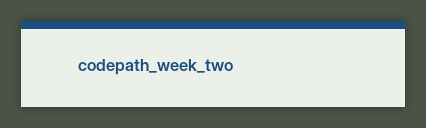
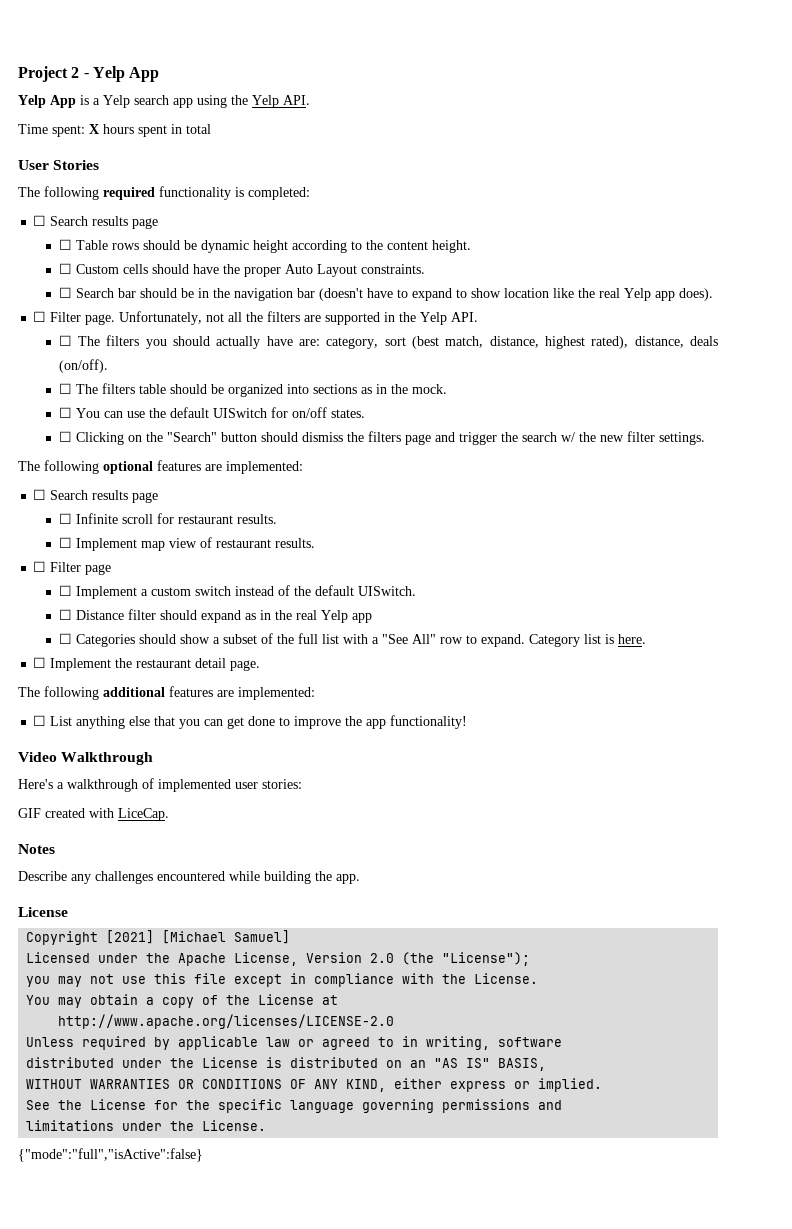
[78,59,233,75] codepath_week_two -> [18,66,160,82] [18,95,310,108] [18,124,211,137] [18,160,100,170] [18,186,310,200] [33,215,159,229] [58,239,471,253] [58,263,425,277] [58,287,713,301] [33,311,479,325] [58,335,719,349] [58,359,108,373] [58,383,447,397] [58,407,365,418] [58,431,705,445] [18,460,303,474] [33,489,159,503] [58,513,277,524] [58,537,315,551] [33,561,112,575] [58,585,416,599] [58,609,372,623] [58,633,646,647] [33,657,261,671] [18,686,315,700] [33,715,468,729] [18,752,154,765] [18,778,302,792] [18,808,169,821] [18,844,55,854] [18,871,360,884] [18,907,68,917] [26,930,291,945] [26,952,531,966] [26,973,539,987] [26,994,339,1008] [58,1014,395,1029] [26,1036,563,1050] [26,1057,547,1071] [26,1078,603,1092] [26,1099,563,1113] [26,1120,267,1131] [18,1148,203,1162] Project 2 - Yelp App // Yelp App is a Yelp search app using the Yelp API. // Time spent: X hours spent in total // User Stories // The following required functionality is completed: // ☐ Search results page // ☐ Table rows should be dynamic height according to the content height. // ☐ Custom cells should have the proper Auto Layout constraints. // ☐ Search bar should be in the navigation bar (doesn't have to expand to show location like the real Yelp app does). // ☐ Filter page. Unfortunately, not all the filters are supported in the Yelp API. // ☐ The filters you should actually have are: category, sort (best match, distance, highest rated), distance, deals (on/off). // ☐ The filters table should be organized into sections as in the mock. // ☐ You can use the default UISwitch for on/off states. // ☐ Clicking on the "Search" button should dismiss the filters page and trigger the search w/ the new filter settings. // The following optional features are implemented: // ☐ Search results page // ☐ Infinite scroll for restaurant results. // ☐ Implement map view of restaurant results. // ☐ Filter page // ☐ Implement a custom switch instead of the default UISwitch. // ☐ Distance filter should expand as in the real Yelp app // ☐ Categories should show a subset of the full list with a "See All" row to expand. Category list is here. // ☐ Implement the restaurant detail page. // The following additional features are implemented: // ☐ List anything else that you can get done to improve the app functionality! // Video Walkthrough // Here's a walkthrough of implemented user stories: // GIF created with LiceCap. // Notes // Describe any challenges encountered while building the app. // License // Copyright [2021] [Michael Samuel] // Licensed under the Apache License, Version 2.0 (the "License"); // you may not use this file except in compliance with the License. // You may obtain a copy of the License at // http://www.apache.org/licenses/LICENSE-2.0 // Unless required by applicable law or agreed to in writing, software // distributed under the License is distributed on an "AS IS" BASIS, // WITHOUT WARRANTIES OR CONDITIONS OF ANY KIND, either express or implied. // See the License for the specific language governing permissions and // limitations under the License. // {"mode":"full","isActive":false}

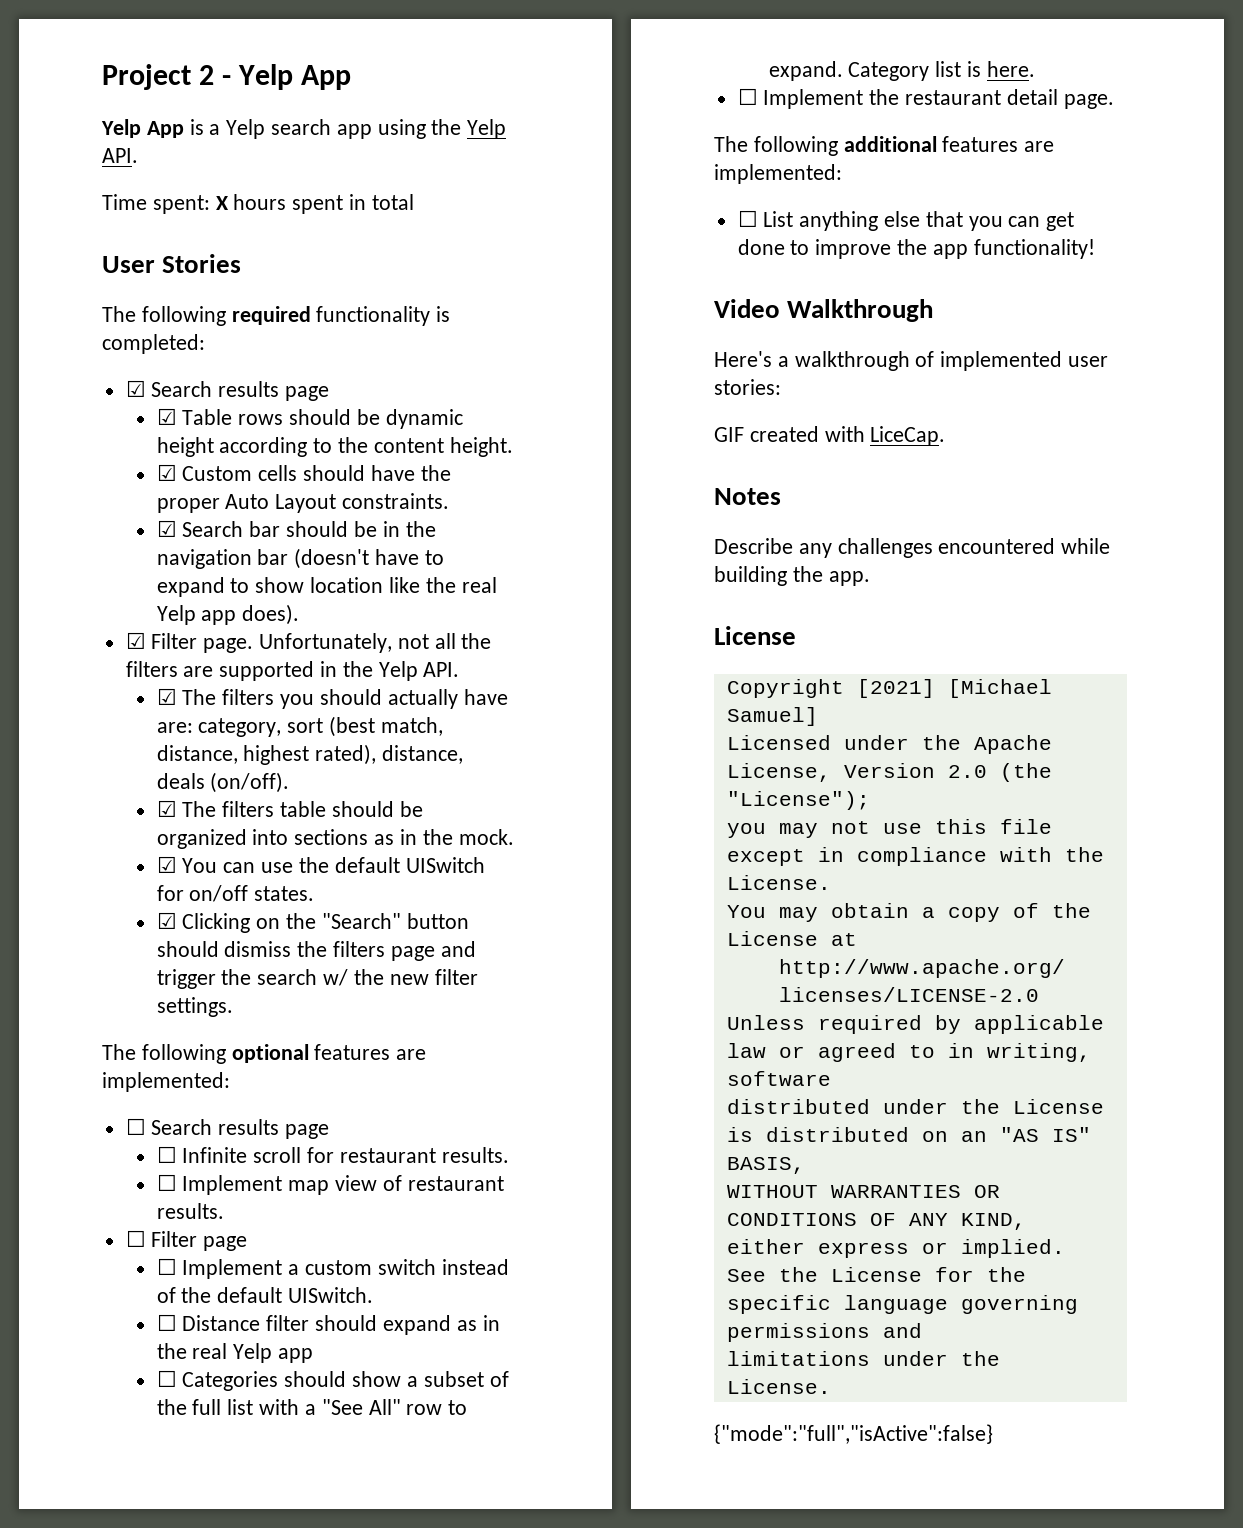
[33,215,159,229] [58,239,72,250] ☐ Search results page // ☐ -> [125,380,330,401] [156,408,177,425] ☑ Search results page // ☑
[58,263,72,274] ☐ -> [156,464,177,481] ☑
[58,287,72,298] ☐ -> [156,520,177,537] ☑
[33,311,47,322] ☐ -> [125,632,146,649] ☑
[58,335,72,346] ☐ -> [156,688,177,705] ☑
[58,383,72,394] ☐ -> [156,800,177,817] ☑
[58,407,72,418] ☐ -> [156,856,177,873] ☑
[58,431,72,442] ☐ -> [156,912,177,929] ☑

